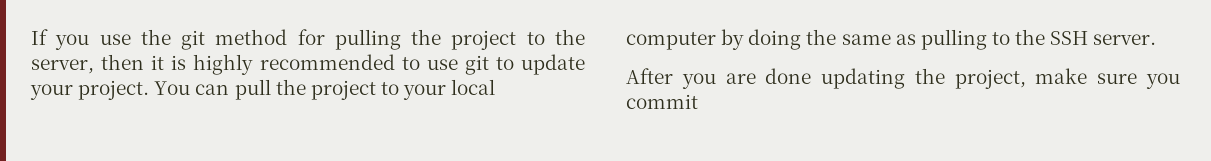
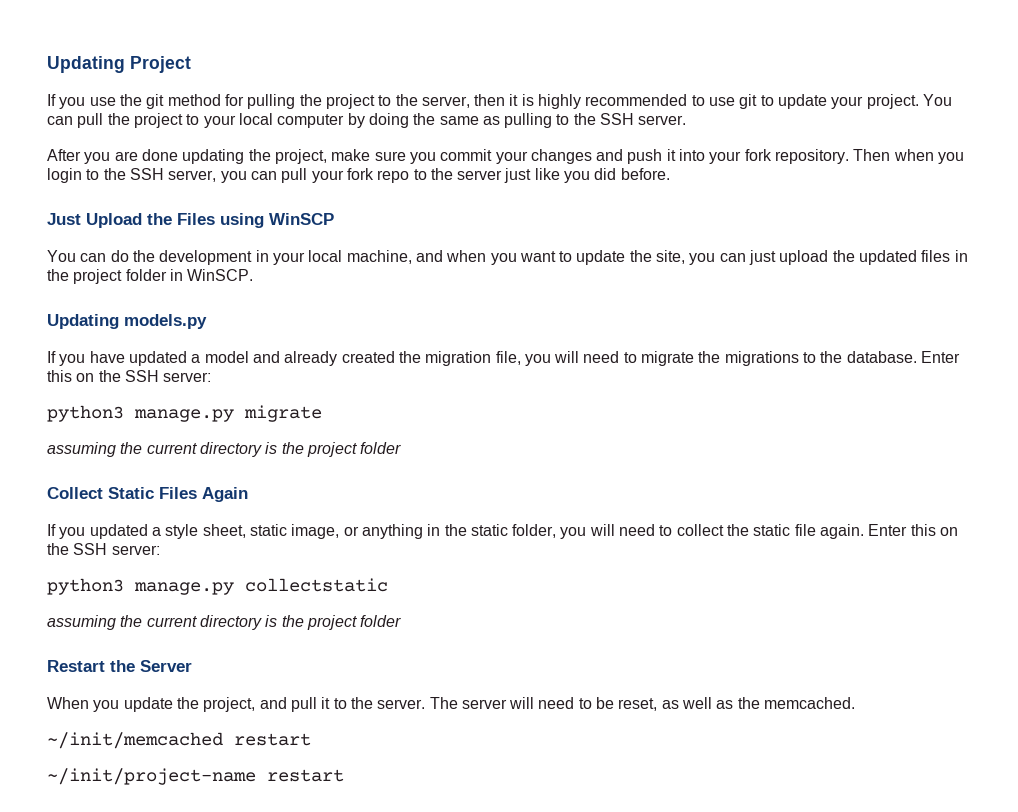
(31, 37) none -> [47,56,191,73] Updating Project //
(698, 101) none -> [495,149,965,164] [47,168,670,183] [47,213,334,228] [47,250,968,265] [47,269,254,284] [47,314,207,329] [47,351,961,366] [47,370,212,382] [47,405,322,422] [47,442,402,457] [47,487,248,502] [47,524,959,539] [47,543,160,555] [47,578,388,595] [47,615,402,630] [47,660,192,672] [47,697,856,712] [47,732,311,749] [47,768,344,785] your changes and push it into your fork repository. Then when you login to the SSH server, you can pull your fork repo to the server just like you did before. // Just Upload the Files using WinSCP // You can do the development in your local machine, and when you want to update the site, you can just upload the updated files in the project folder in WinSCP. // Updating models.py // If you have updated a model and already created the migration file, you will need to migrate the migrations to the database. Enter this on the SSH server: // python3 manage.py migrate // assuming the current directory is the project folder // Collect Static Files Again // If you updated a style sheet, static image, or anything in the static folder, you will need to collect the static file again. Enter this on the SSH server: // python3 manage.py collectstatic // assuming the current directory is the project folder // Restart the Server // When you update the project, and pull it to the server. The server will need to be reset, as well as the memcached. // ~/init/memcached restart // ~/init/project-name restart

